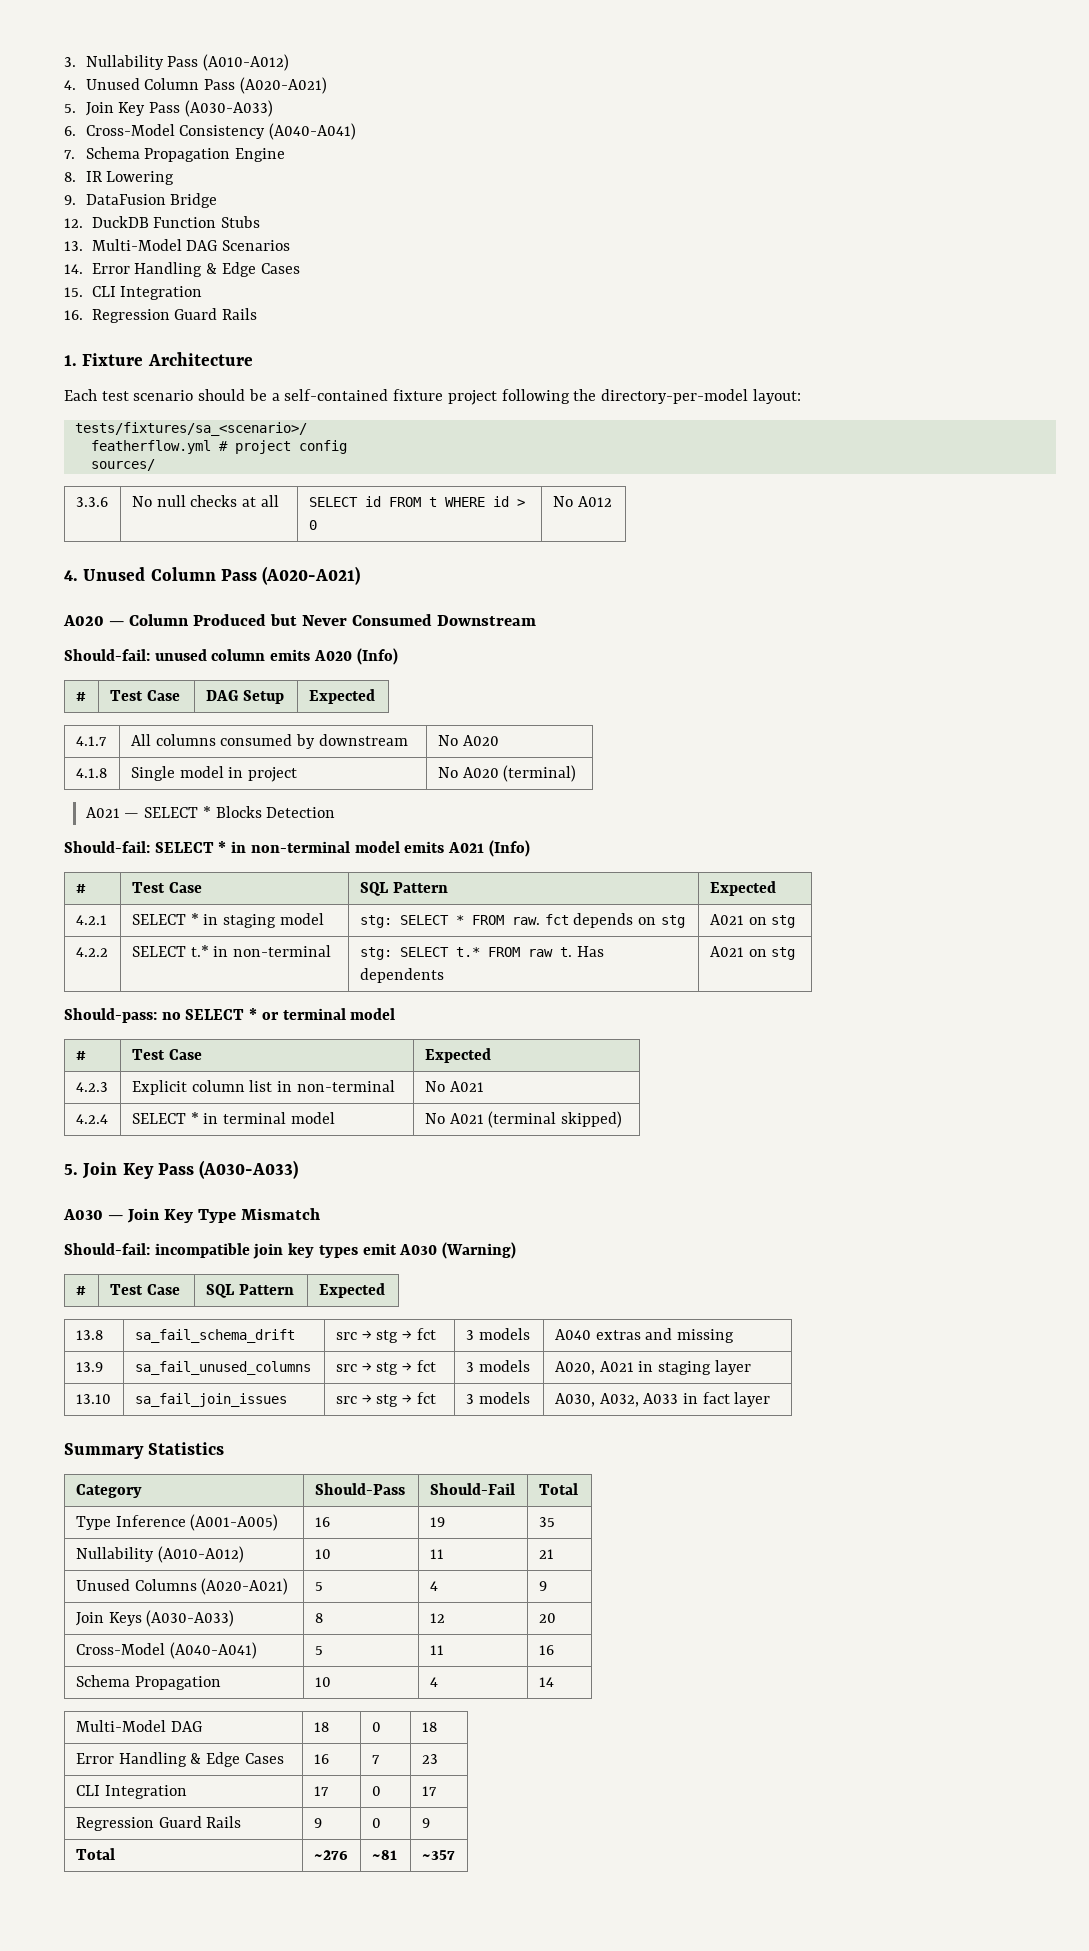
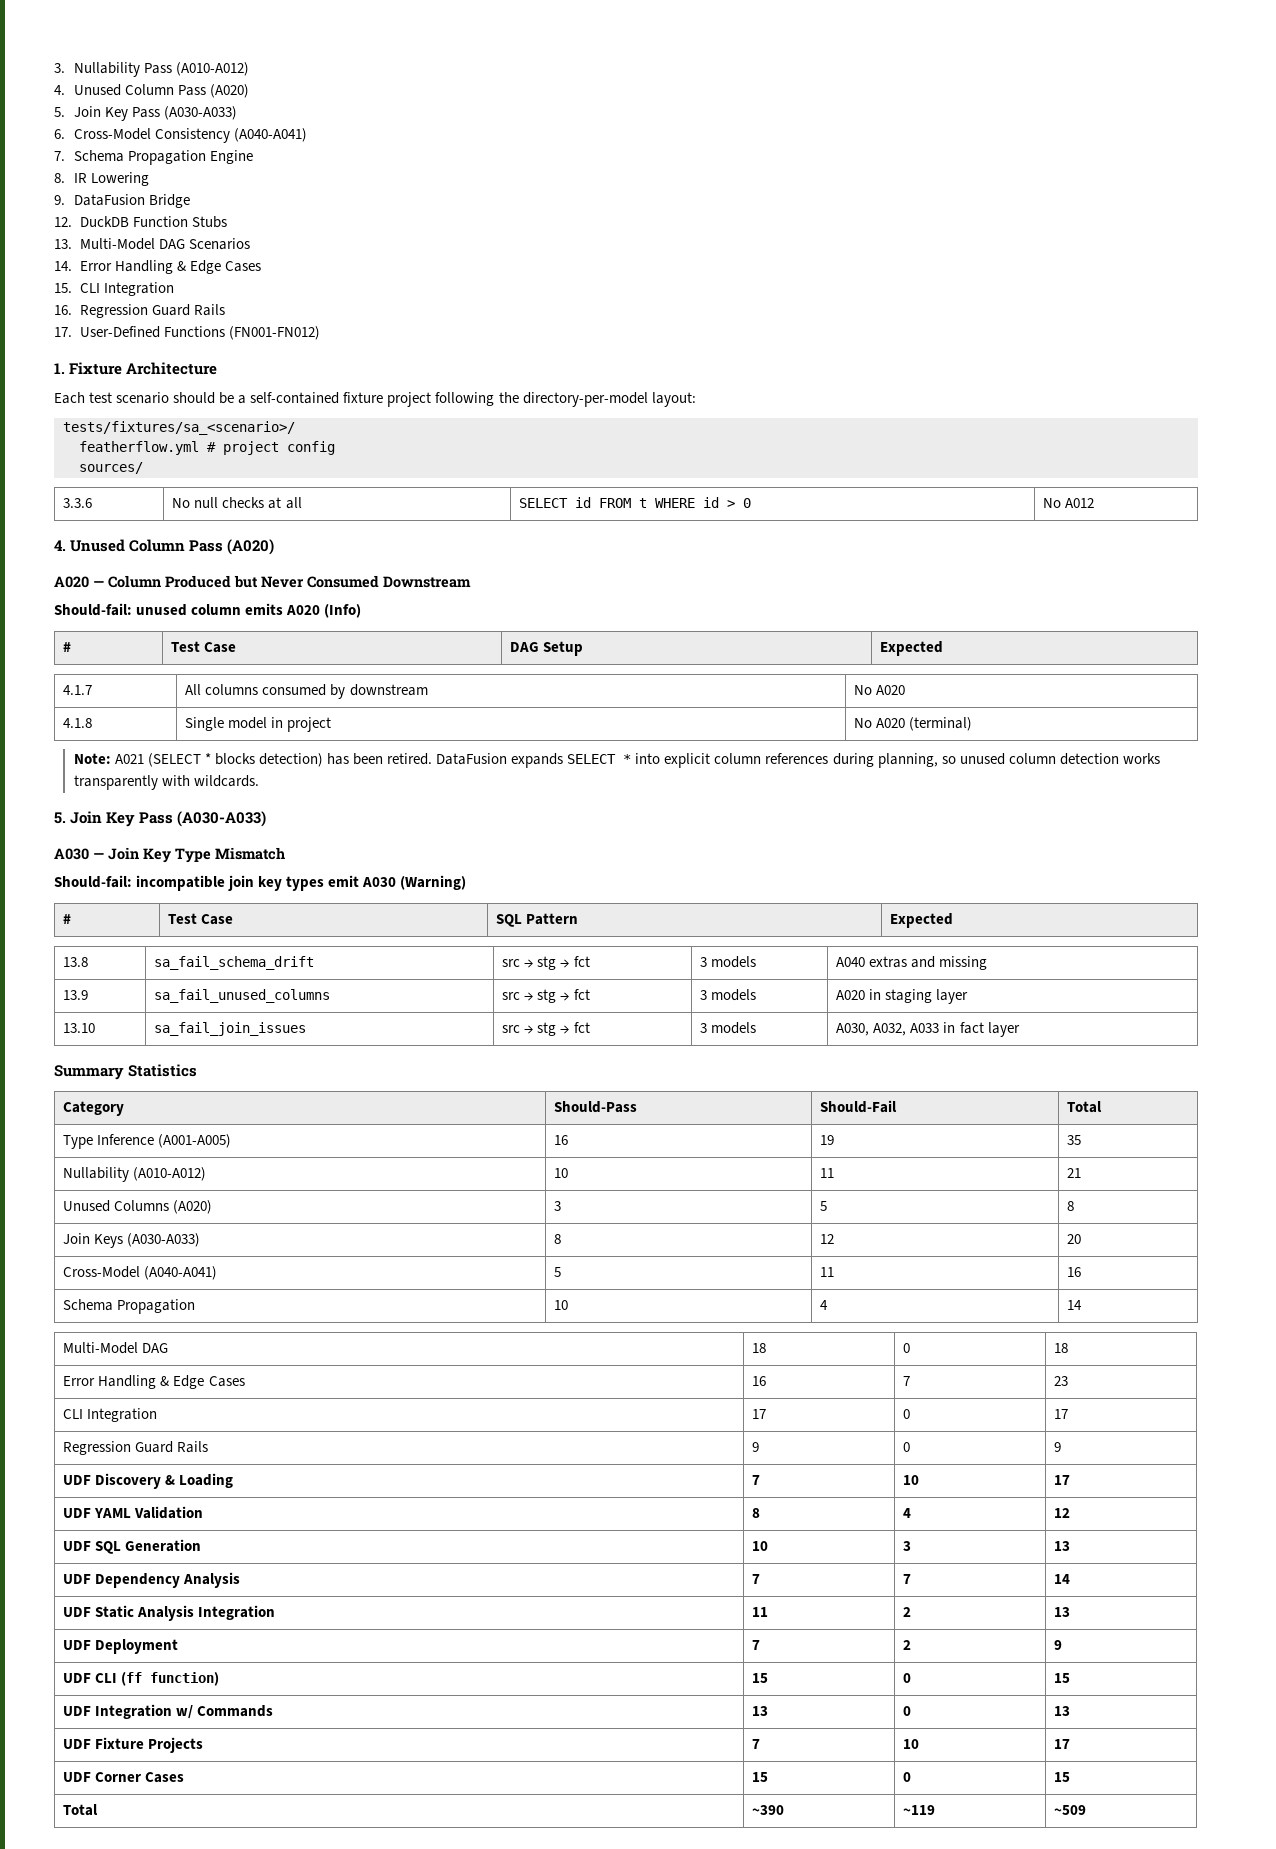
[239,77,327,94] (A020-A021) -> [209,84,249,98] (A020)
(258, 314) none -> [54,326,320,340] // 17. User-Defined Functions (FN001-FN012)
[262,566,361,585] (A020-A021) -> [227,539,275,555] (A020)
[85,806,336,818] [64,840,530,857] [75,884,86,893] [131,882,202,893] [359,882,448,896] [709,881,776,896] [75,915,107,925] [131,913,324,928] [359,913,685,928] [709,914,796,928] [75,947,108,957] [131,945,331,957] [359,946,604,960] [359,968,444,983] [709,946,796,960] [64,1008,396,1023] [75,1051,86,1060] [131,1049,202,1060] [424,1048,491,1063] [75,1082,108,1092] [131,1080,395,1095] [424,1081,484,1092] [75,1114,108,1124] [131,1112,335,1124] [424,1111,622,1128] A021 — SELECT * Blocks Detection // Should-fail: SELECT * in non-terminal model emits A021 (Info) // # | Test Case | SQL Pattern | Expected // 4.2.1 | SELECT * in staging model | stg: SELECT * FROM raw. fct depends on stg | A021 on stg // 4.2.2 | SELECT t.* in non-terminal | stg: SELECT t.* FROM raw t. Has dependents | A021 on stg // Should-pass: no SELECT * or terminal model // # | Test Case | Expected // 4.2.3 | Explicit column list in non-terminal | No A021 // 4.2.4 | SELECT * in terminal model | No A021 (terminal skipped) -> [73,753,1160,768] [73,775,259,790] Note: A021 (SELECT * blocks detection) has been retired. DataFusion expands SELECT * into explicit column references during planning, so unused column detection works transparently with wildcards.
[554,1361,634,1375] A020, A021 -> [836,990,866,1000] A020
[201,1578,289,1595] [314,1582,323,1591] [429,1581,438,1591] [538,1581,547,1591] (A020-A021) | 5 | 4 | 9 -> [173,1200,213,1214] [554,1201,562,1211] [820,1201,828,1211] [1067,1201,1075,1211] (A020) | 3 | 5 | 8
[75,1848,115,1860] [313,1850,348,1860] [371,1850,397,1860] [421,1850,455,1860] Total | ~276 | ~81 | ~357 -> [63,1473,234,1489] [752,1475,761,1485] [903,1475,920,1485] [1054,1475,1071,1485] [63,1506,204,1519] [752,1508,761,1518] [903,1508,912,1518] [1054,1508,1071,1518] [63,1539,202,1554] [752,1541,769,1551] [903,1541,912,1551] [1054,1541,1071,1551] [63,1572,241,1588] [752,1574,761,1584] [903,1574,912,1584] [1054,1574,1071,1584] [63,1605,276,1621] [752,1607,769,1617] [903,1607,912,1617] [1054,1607,1071,1617] [63,1639,179,1654] [752,1640,761,1650] [903,1640,912,1650] [1054,1640,1063,1650] [63,1672,220,1686] [752,1673,769,1683] [903,1673,912,1683] [1054,1673,1071,1683] [63,1704,274,1719] [752,1706,769,1716] [903,1706,912,1716] [1054,1706,1071,1716] [63,1737,204,1753] [752,1739,761,1749] [903,1739,920,1749] [1054,1739,1071,1749] [63,1772,185,1783] [752,1772,769,1782] [903,1772,912,1782] [1054,1772,1071,1782] [63,1804,99,1816] [752,1805,785,1815] [903,1805,936,1815] [1054,1805,1087,1815] UDF Discovery & Loading | 7 | 10 | 17 // UDF YAML Validation | 8 | 4 | 12 // UDF SQL Generation | 10 | 3 | 13 // UDF Dependency Analysis | 7 | 7 | 14 // UDF Static Analysis Integration | 11 | 2 | 13 // UDF Deployment | 7 | 2 | 9 // UDF CLI (ff function) | 15 | 0 | 15 // UDF Integration w/ Commands | 13 | 0 | 13 // UDF Fixture Projects | 7 | 10 | 17 // UDF Corner Cases | 15 | 0 | 15 // Total | ~390 | ~119 | ~509

